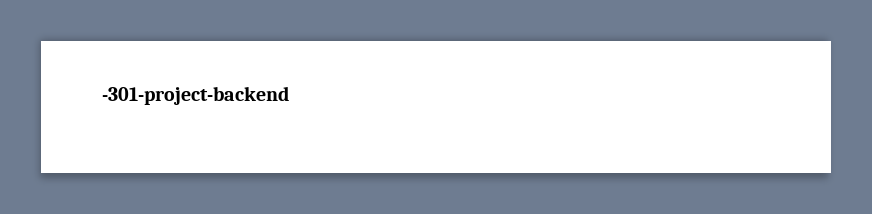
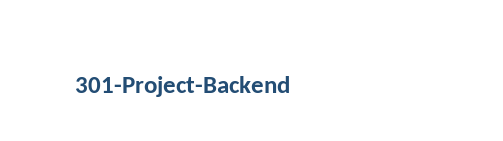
[102,86,289,105] -301-project-backend -> [75,76,290,97] 301-Project-Backend

